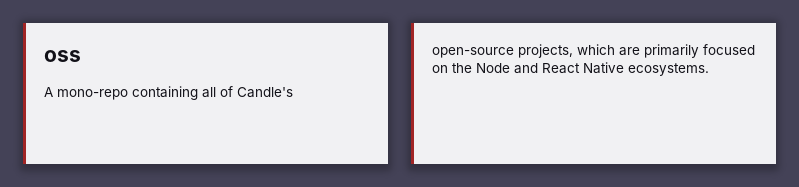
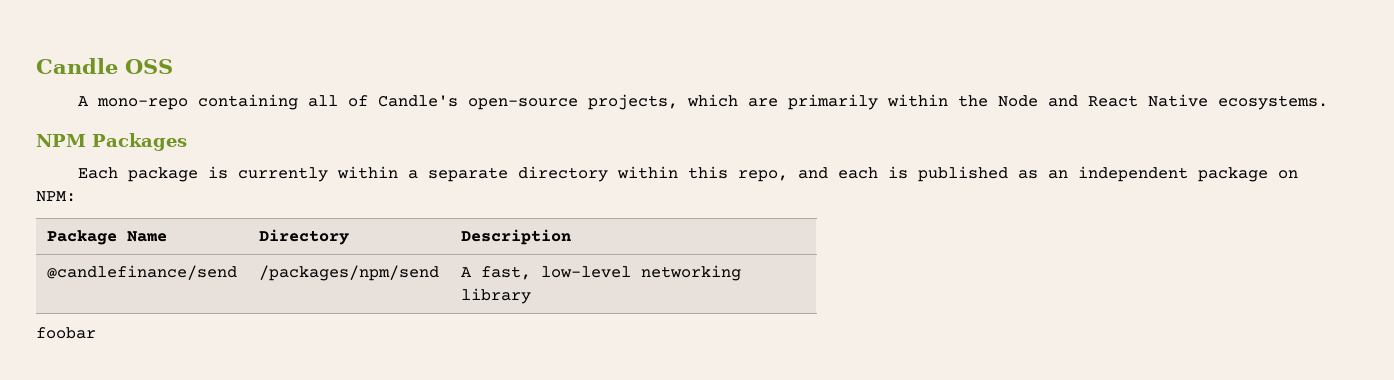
[44,50,81,62] oss -> [36,58,173,74] Candle OSS
[703,44,755,55] [432,65,448,73] focused on -> [887,94,949,107] within
(709, 69) none -> [36,133,187,151] [78,166,1299,182] [36,191,76,202] [46,230,167,245] [258,229,349,245] [460,229,571,245] [46,265,237,280] [258,265,439,281] [460,265,741,281] [460,288,531,304] [36,327,96,339] // NPM Packages // Each package is currently within a separate directory within this repo, and each is published as an independent package on NPM: // Package Name | Directory | Description // @candlefinance/send | /packages/npm/send | A fast, low-level networking library // foobar

